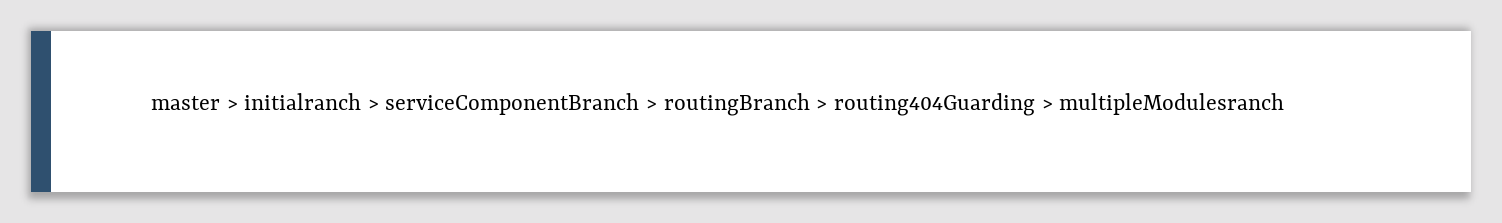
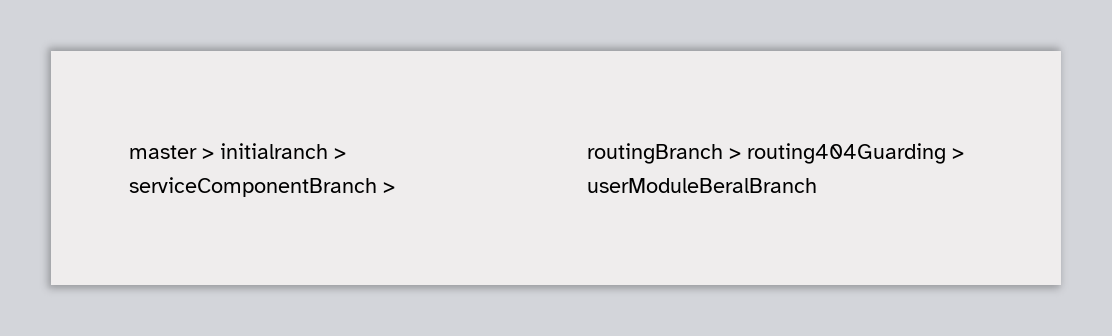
[1059,93,1285,115] multipleModulesranch -> [587,178,817,193] userModuleBeralBranch

